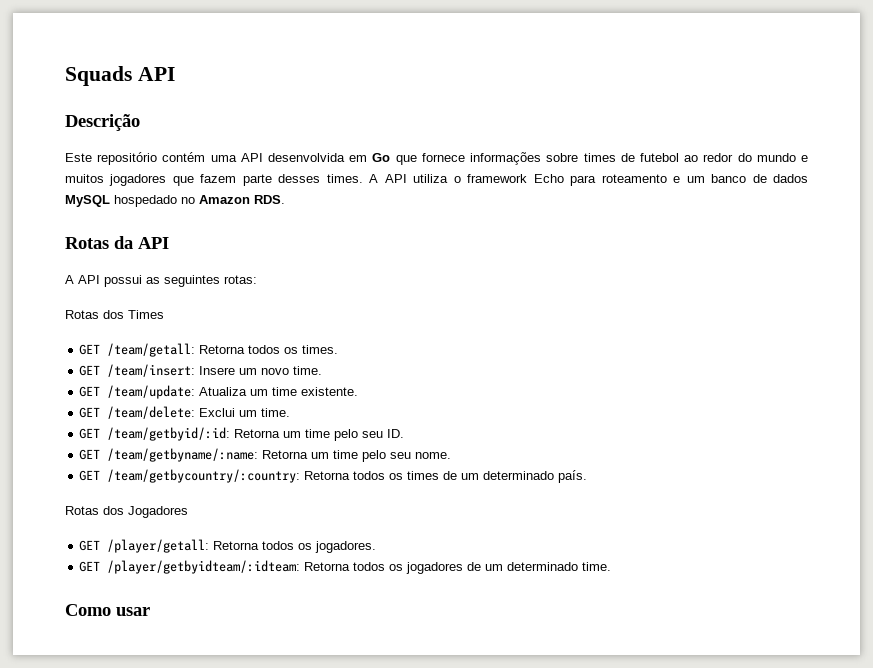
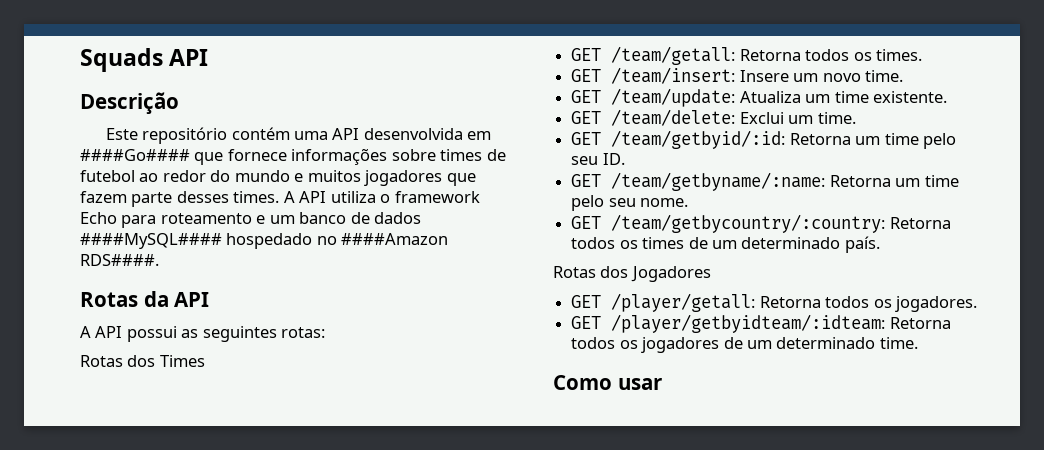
[372,153,391,162] Go -> [80,149,190,161] ####Go####
[65,195,110,207] MySQL -> [80,233,222,249] ####MySQL####
[199,195,285,204] Amazon RDS. -> [341,233,449,245] [80,254,159,266] ####Amazon RDS####.

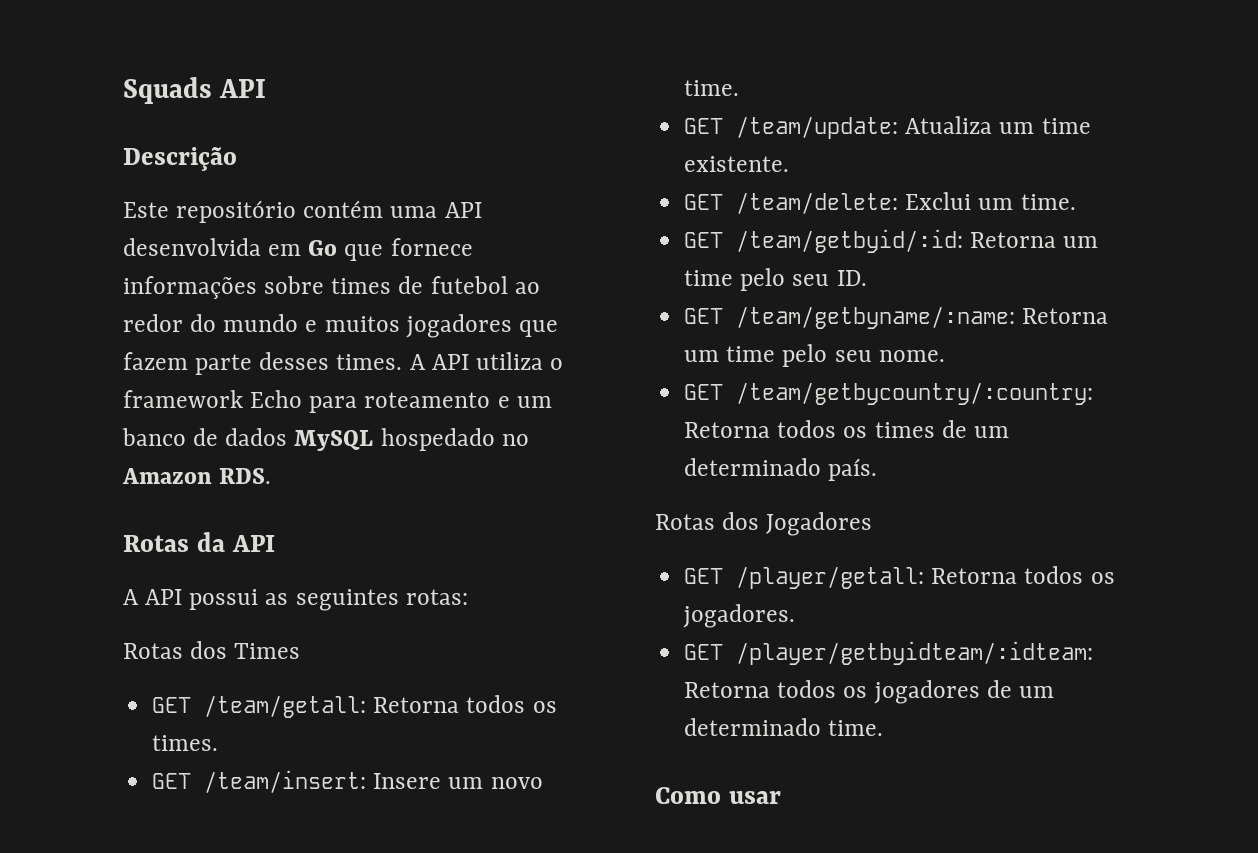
[80,149,190,161] ####Go#### -> [308,240,338,256] Go
[80,233,222,249] ####MySQL#### -> [294,430,374,451] MySQL
[341,233,449,245] [80,254,159,266] ####Amazon RDS####. -> [122,468,272,484] Amazon RDS.

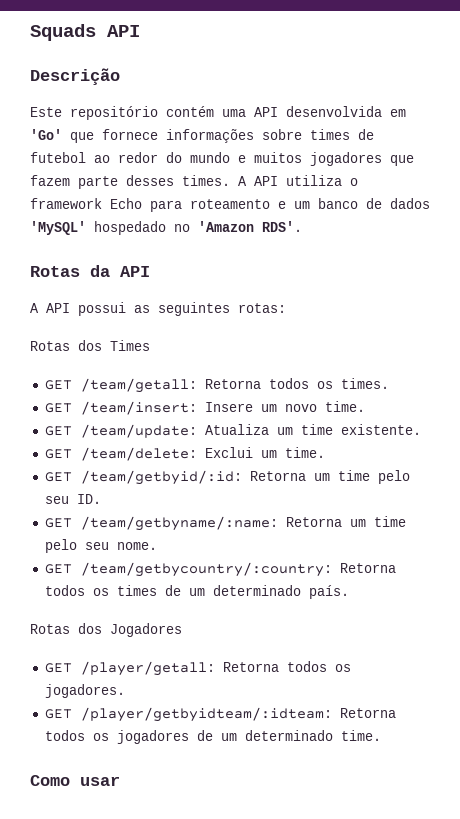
[308,240,338,256] Go -> [30,129,62,140] 'Go'
[294,430,374,451] MySQL -> [30,221,86,235] 'MySQL'
[122,468,272,484] Amazon RDS. -> [198,221,302,232] 'Amazon RDS'.

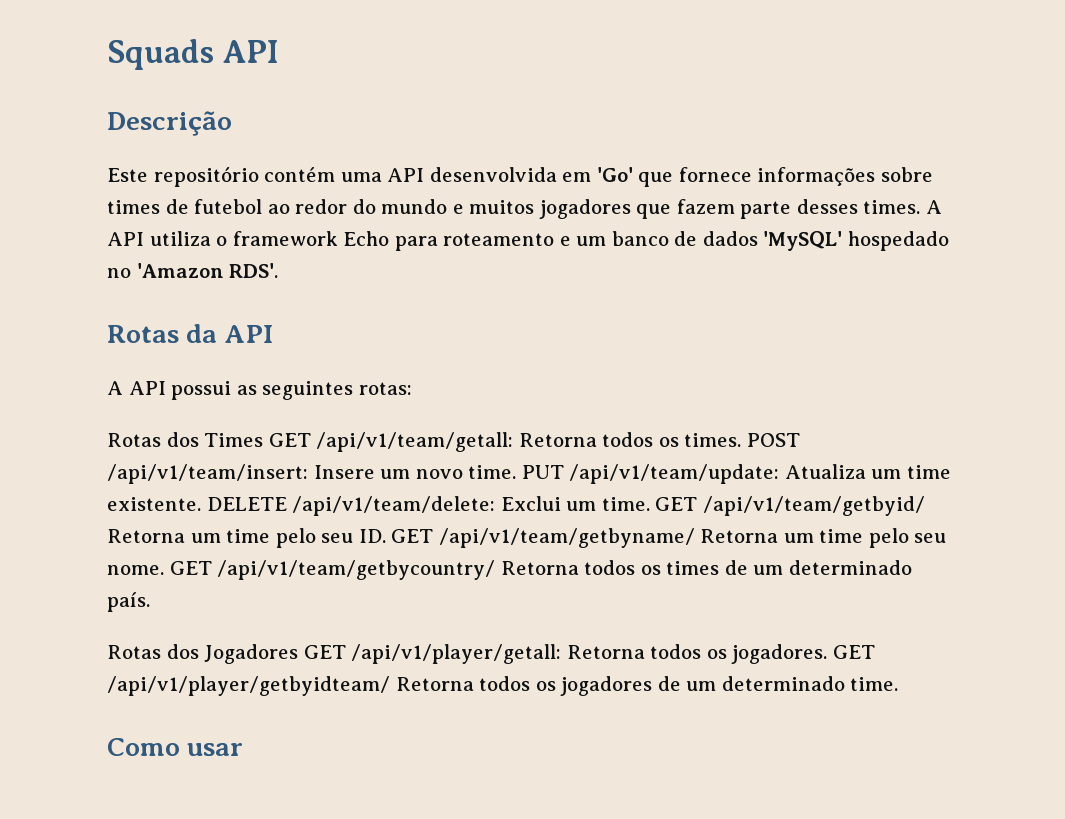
[44,378,197,393] // GET /team/getall: -> [268,432,514,452] GET /api/v1/team/getall:
[44,401,197,415] // GET /team/insert: -> [746,433,800,447] [107,464,308,484] POST /api/v1/team/insert:
[44,424,197,438] // GET /team/update: -> [521,464,780,484] PUT /api/v1/team/update:
[44,447,197,461] // GET /team/delete: -> [206,496,496,516] DELETE /api/v1/team/delete:
[44,470,242,485] // GET /team/getbyid/:id: -> [655,496,925,516] GET /api/v1/team/getbyid/
[44,516,278,531] // GET /team/getbyname/:name: -> [391,528,695,548] GET /api/v1/team/getbyname/
[44,562,332,577] // GET /team/getbycountry/:country: -> [169,560,496,580] GET /api/v1/team/getbycountry/
[44,661,215,676] // GET /player/getall: -> [303,644,562,664] GET /api/v1/player/getall:
[44,707,332,722] // GET /player/getbyidteam/:idteam: -> [832,645,875,659] [107,676,390,696] GET /api/v1/player/getbyidteam/

